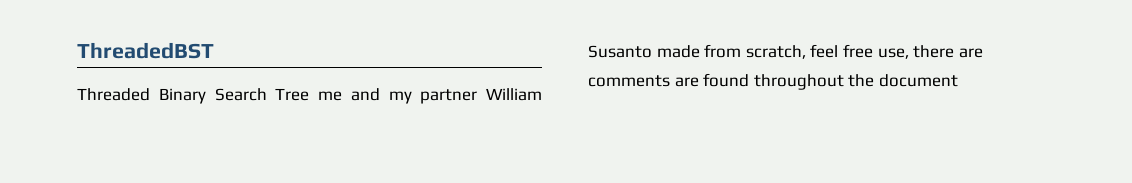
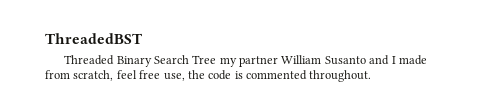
[318,88,380,101] me and -> (217, 59) none
(652, 51) none -> [369,55,396,65] and I
[913,45,983,58] [588,73,958,90] there are comments are found throughout the document -> [187,70,372,82] the code is commented throughout.

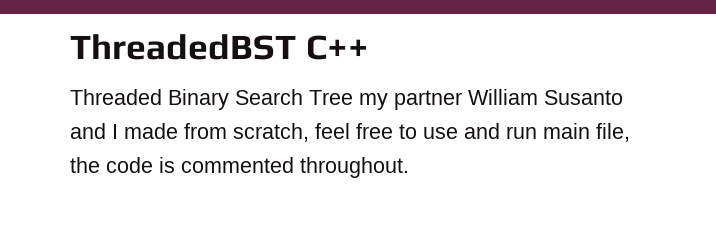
(142, 38) none -> [305,35,369,60] C++
[163,73,185,81] use, -> [399,123,630,142] to use and run main file,

